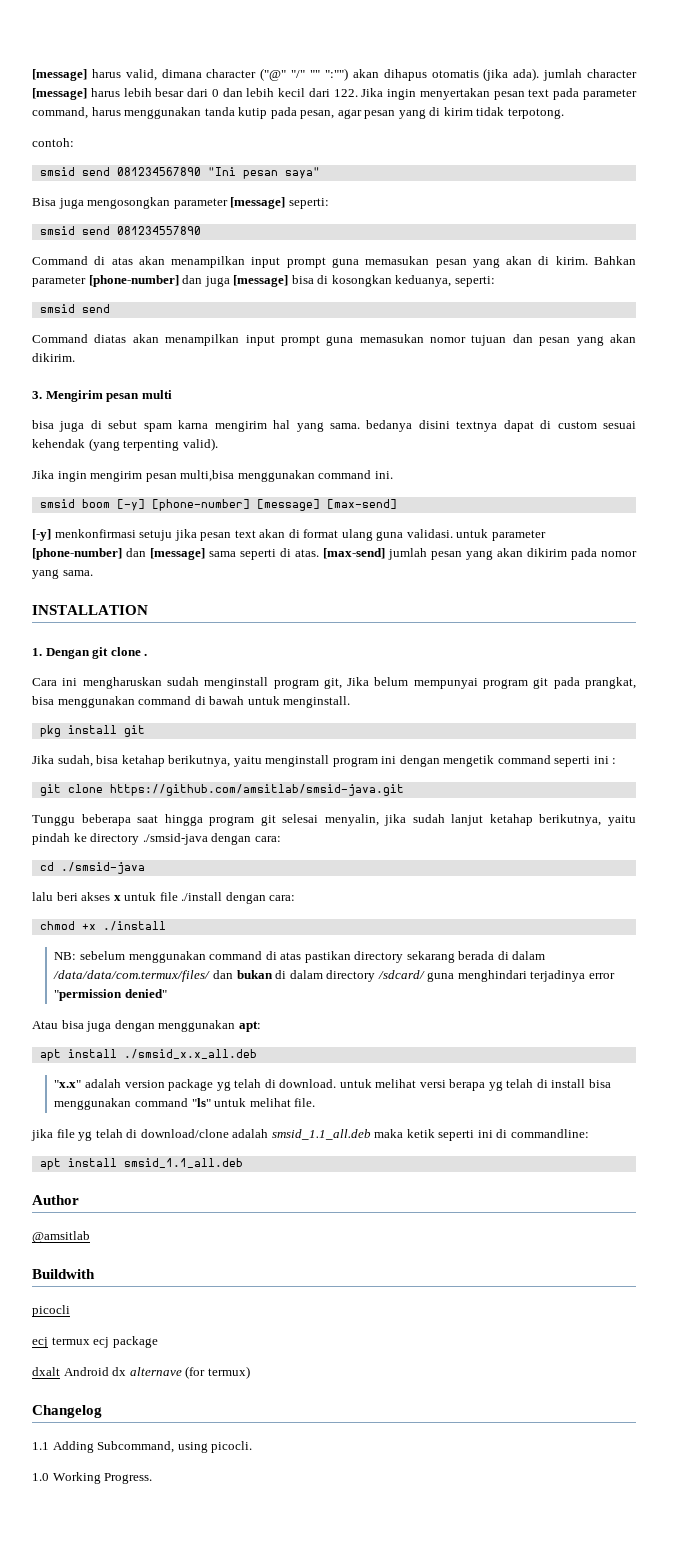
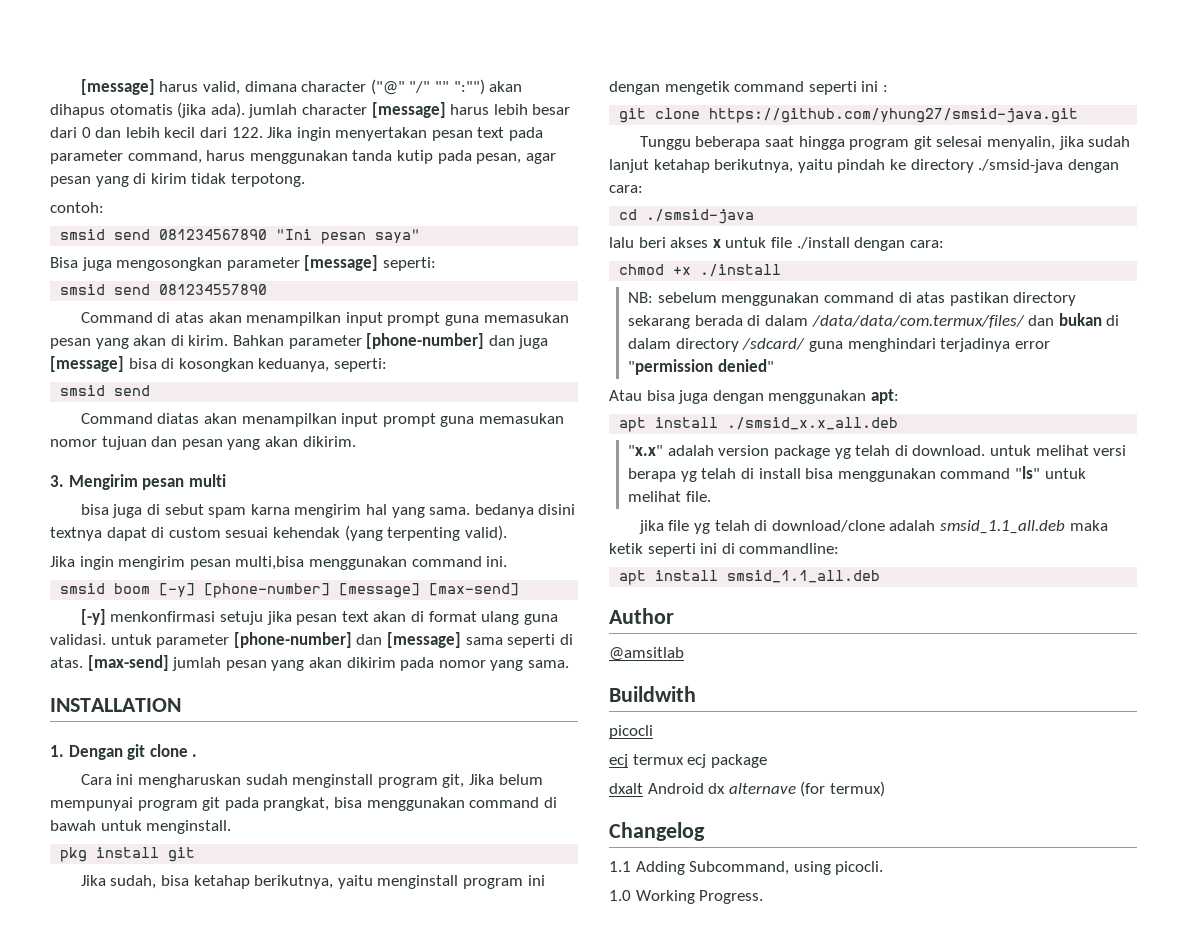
[109,784,404,796] https://github.com/amsitlab/smsid-java.git -> [709,108,1079,123] https://github.com/yhung27/smsid-java.git

